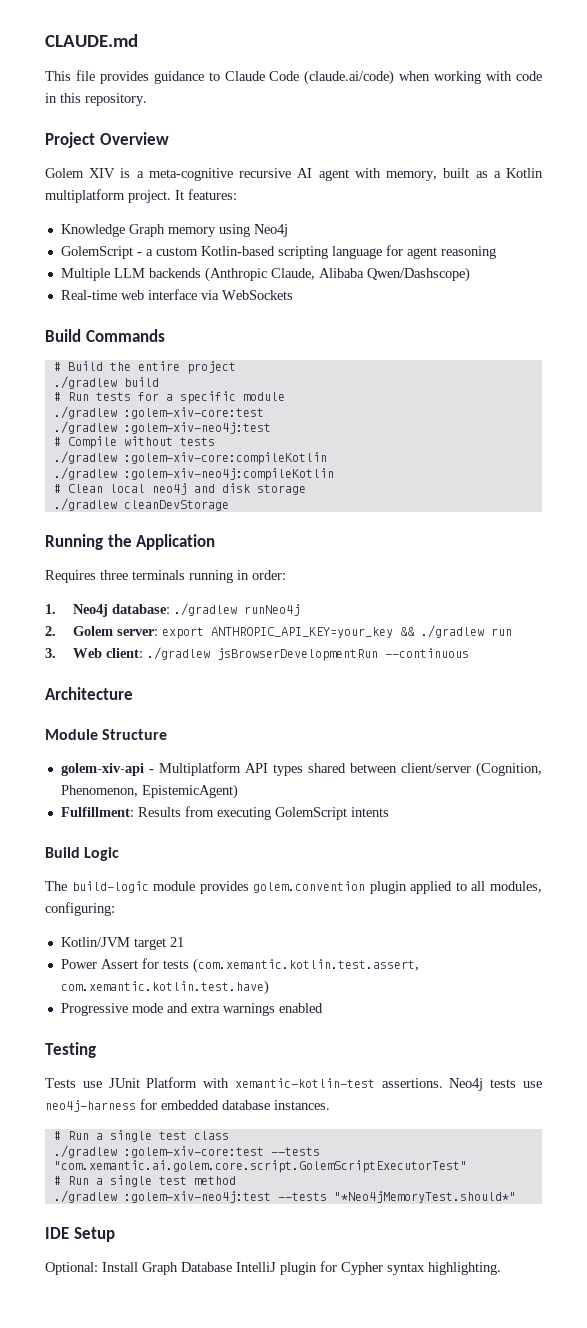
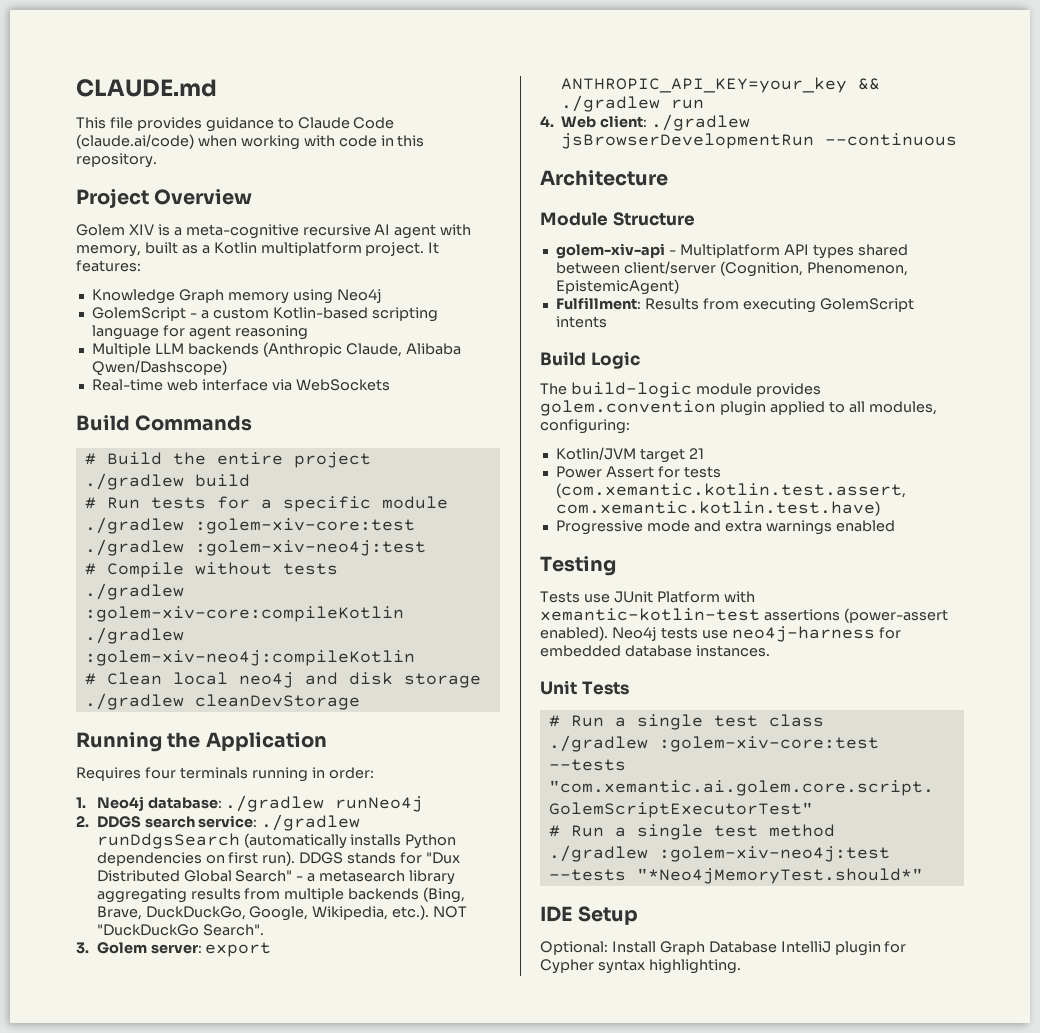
[100,570,128,580] three -> [144,767,176,779] four
(56, 631) none -> [96,814,361,831] [96,833,457,849] [96,851,461,866] [96,870,456,885] [96,887,466,903] [96,905,468,921] [96,924,264,936] [76,942,89,954] DDGS search service: ./gradlew runDdgsSearch (automatically installs Python dependencies on first run). DDGS stands for "Dux Distributed Global Search" - a metasearch library aggregating results from multiple backends (Bing, Brave, DuckDuckGo, Google, Wikipedia, etc.). NOT "DuckDuckGo Search". // 3.
[45,648,56,658] 3. -> [540,116,554,127] 4.
[381,1078,443,1088] assertions. -> [763,608,948,623] [540,626,608,641] assertions (power-assert enabled).
(330, 1105) none -> [540,680,629,695] // Unit Tests

